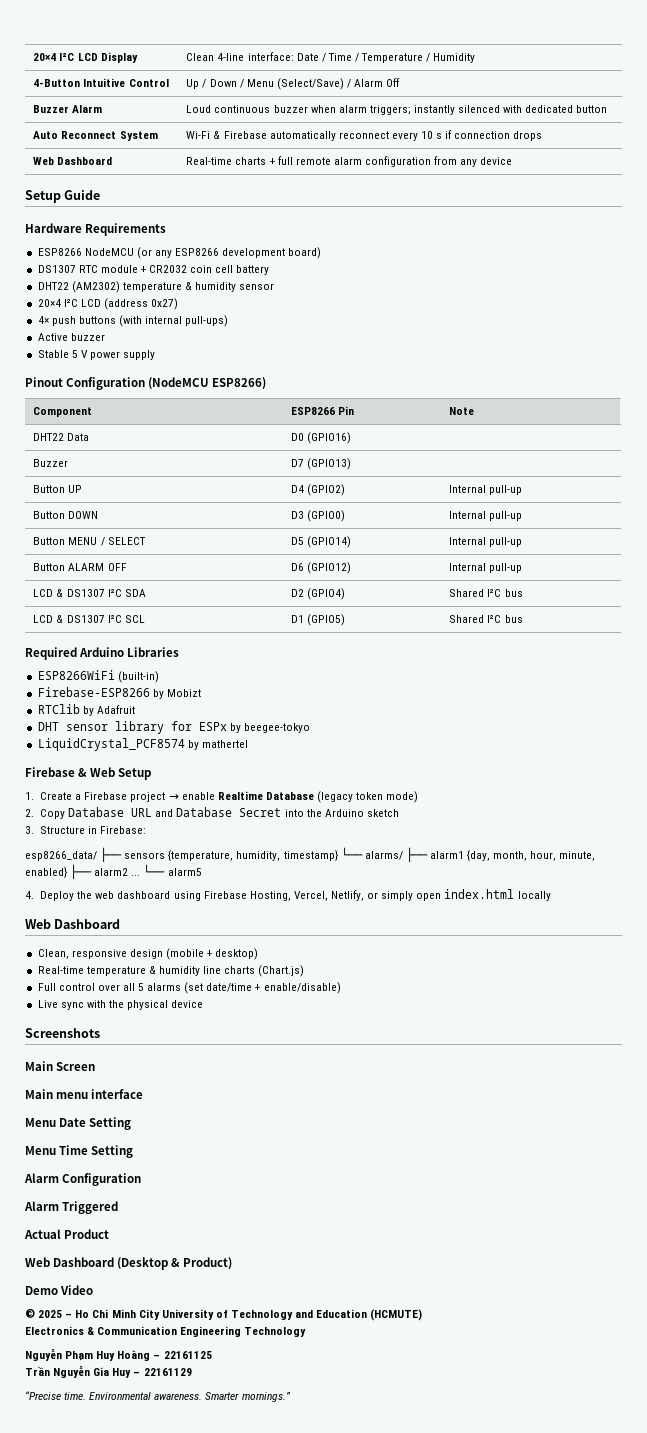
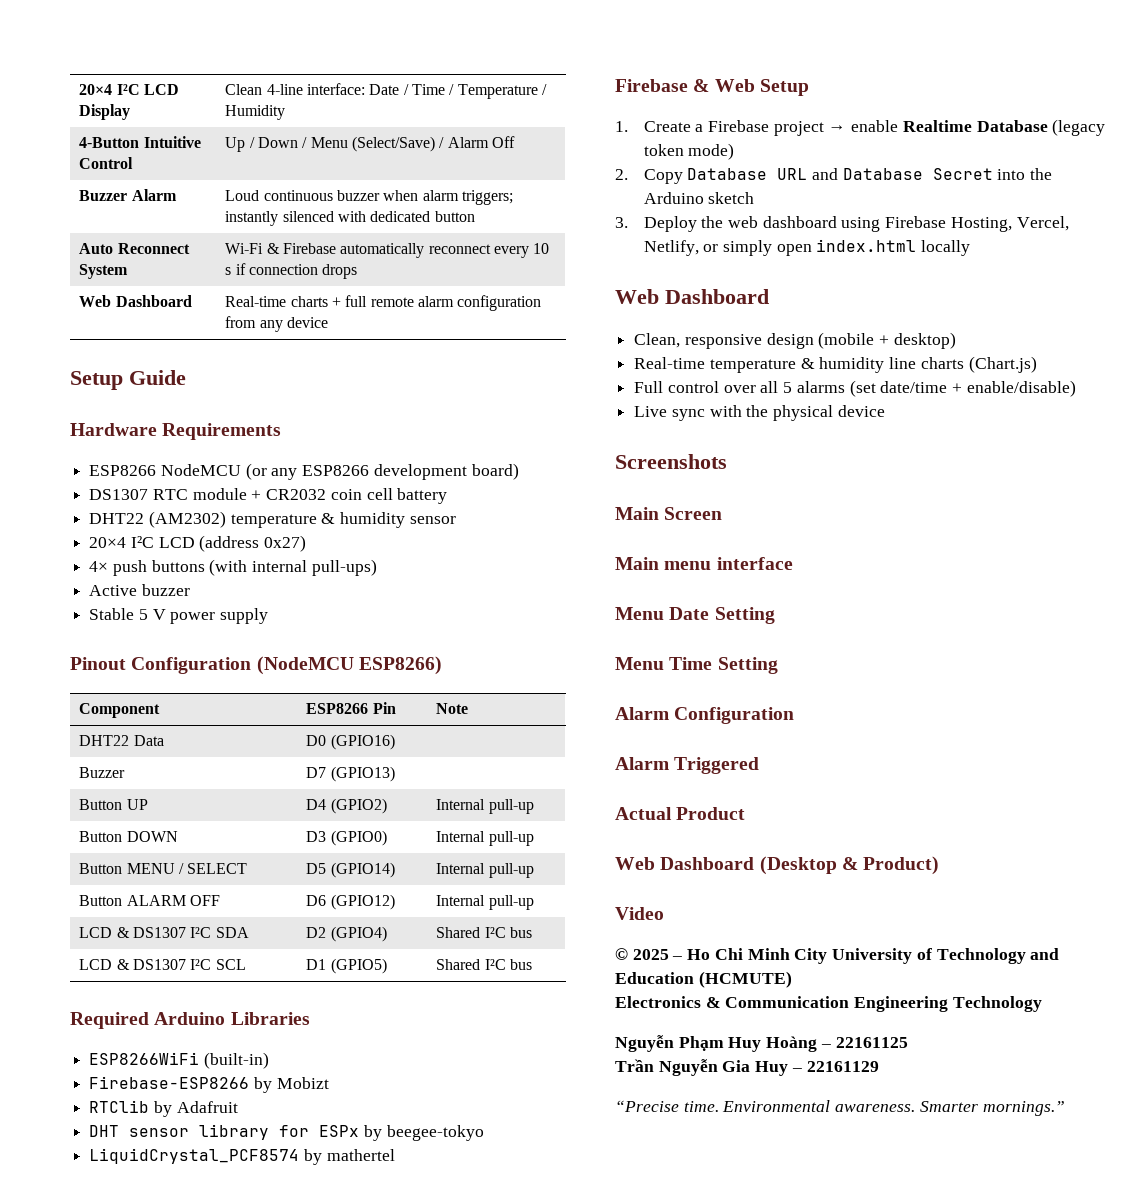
[40,826,147,834] [25,847,596,862] [25,864,202,879] [25,891,34,899] Structure in Firebase: // esp8266_data/ ├── sensors {temperature, humidity, timestamp} └── alarms/ ├── alarm1 {day, month, hour, minute, enabled} ├── alarm2 ... └── alarm5 // 4. -> (628, 222) none
[25,1286,58,1295] Demo -> (940, 865) none

